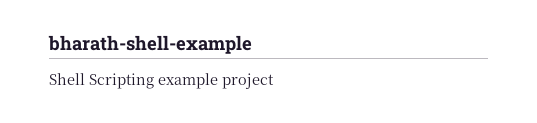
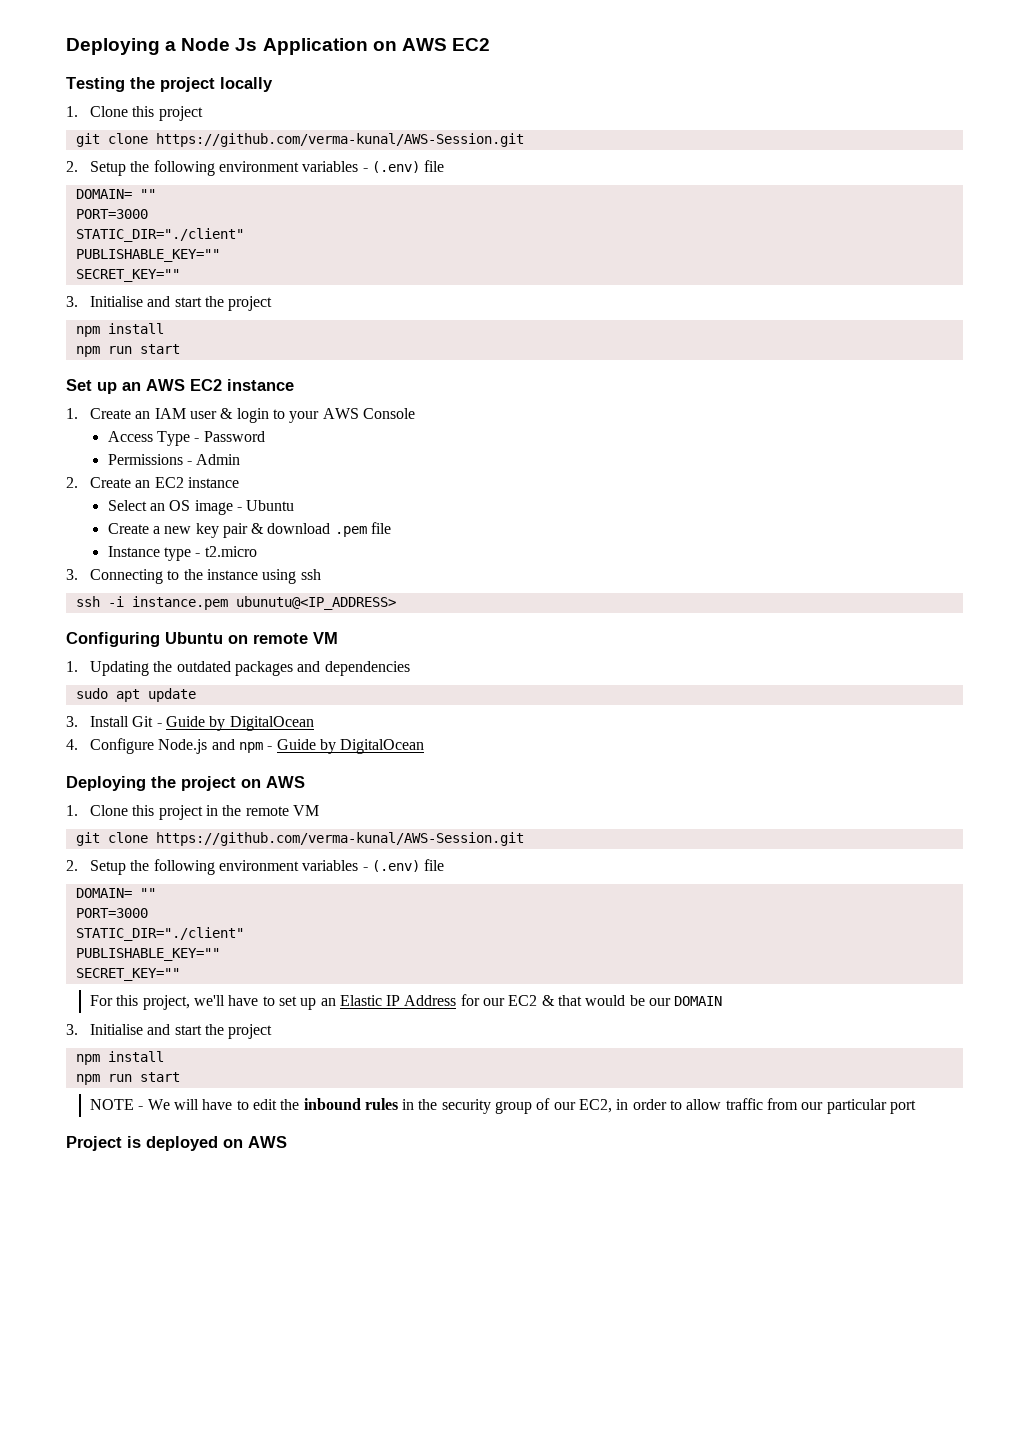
[48,35,252,54] [49,73,274,89] bharath-shell-example // Shell Scripting example project -> [66,38,490,55] [66,77,273,92] [66,106,203,121] [75,133,524,147] [66,160,445,176] [75,189,156,199] [75,209,148,219] [75,228,244,242] [75,249,220,262] [75,269,180,282] [66,296,273,311] [75,323,164,337] [75,344,180,357] [66,379,294,394] [66,408,415,423] [107,431,265,446] [107,454,241,465] [66,477,239,488] [107,500,295,515] [107,522,392,538] [107,546,257,561] [66,569,321,584] [75,596,396,610] [66,632,338,647] [66,661,410,676] [75,688,196,702] [66,716,314,731] [66,738,425,754] [66,776,305,791] [66,805,319,820] [75,832,524,846] [66,859,445,875] [75,888,156,898] [75,908,148,918] [75,927,244,941] [75,948,220,961] [75,968,180,981] [89,994,723,1010] [66,1024,273,1039] [75,1051,164,1065] [75,1072,180,1085] [89,1098,916,1114] [66,1136,287,1151] Deploying a Node Js Application on AWS EC2 // Testing the project locally // 1. Clone this project // git clone https://github.com/verma-kunal/AWS-Session.git // 2. Setup the following environment variables - (.env) file // DOMAIN= "" // PORT=3000 // STATIC_DIR="./client" // PUBLISHABLE_KEY="" // SECRET_KEY="" // 3. Initialise and start the project // npm install // npm run start // Set up an AWS EC2 instance // 1. Create an IAM user & login to your AWS Console // Access Type - Password // Permissions - Admin // 2. Create an EC2 instance // Select an OS image - Ubuntu // Create a new key pair & download .pem file // Instance type - t2.micro // 3. Connecting to the instance using ssh // ssh -i instance.pem ubunutu@<IP_ADDRESS> // Configuring Ubuntu on remote VM // 1. Updating the outdated packages and dependencies // sudo apt update // 3. Install Git - Guide by DigitalOcean // 4. Configure Node.js and npm - Guide by DigitalOcean // Deploying the project on AWS // 1. Clone this project in the remote VM // git clone https://github.com/verma-kunal/AWS-Session.git // 2. Setup the following environment variables - (.env) file // DOMAIN= "" // PORT=3000 // STATIC_DIR="./client" // PUBLISHABLE_KEY="" // SECRET_KEY="" // For this project, we'll have to set up an Elastic IP Address for our EC2 & that would be our DOMAIN // 3. Initialise and start the project // npm install // npm run start // NOTE - We will have to edit the inbound rules in the security group of our EC2, in order to allow traffic from our particular port // Project is deployed on AWS

